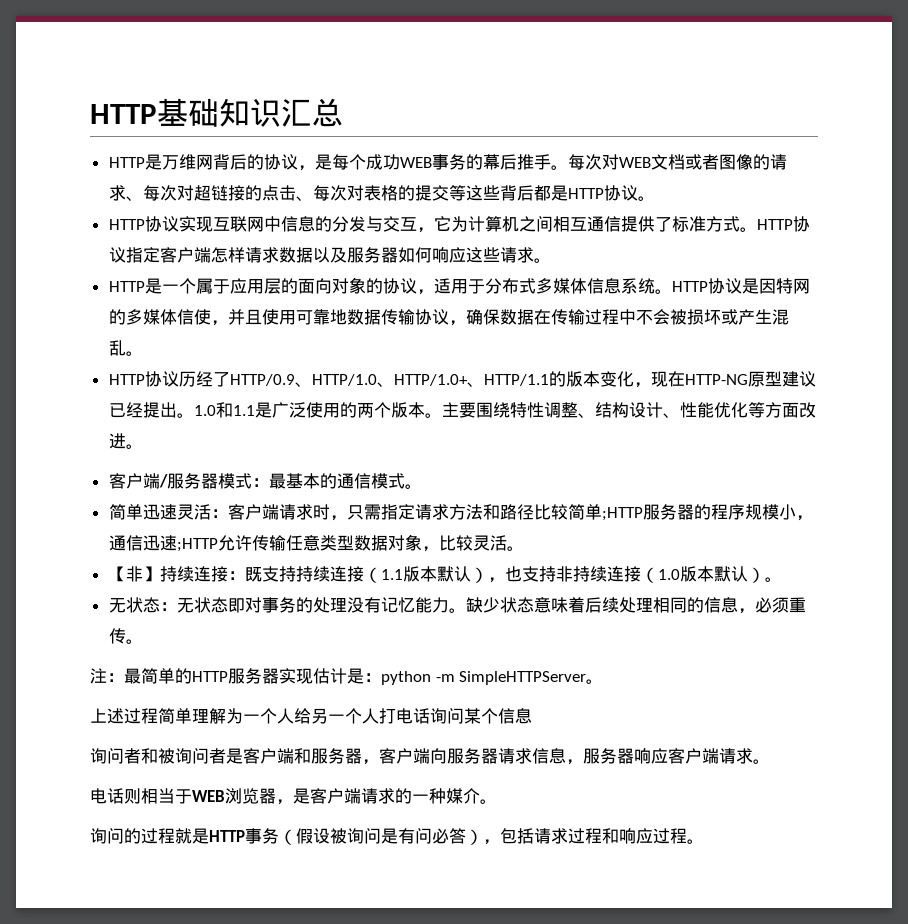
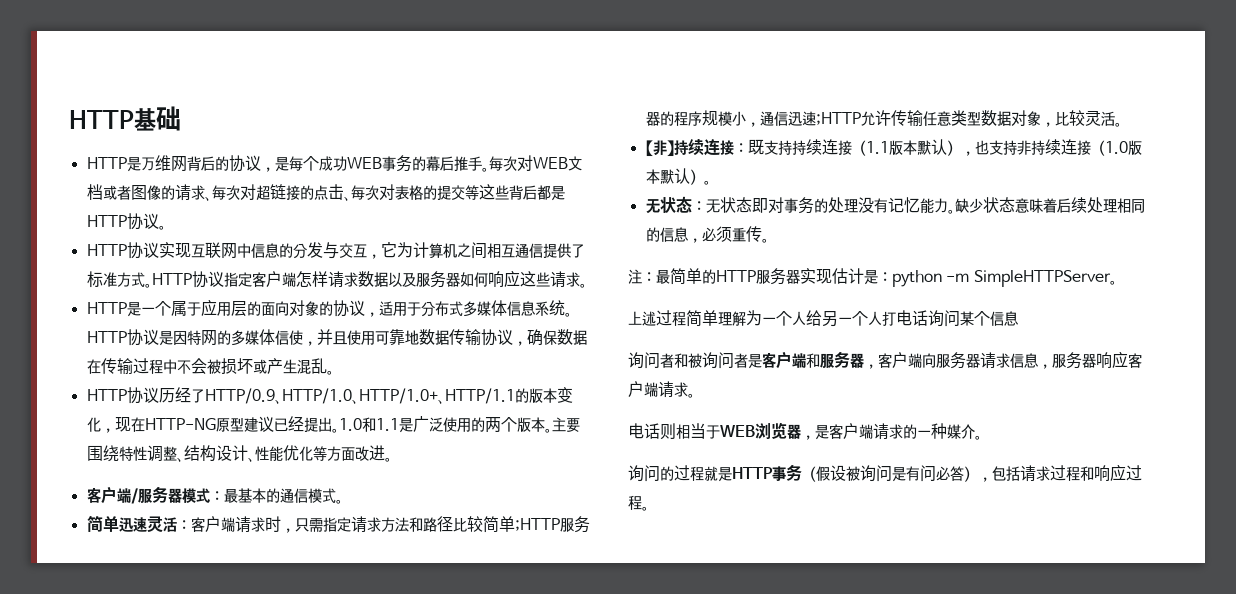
[219,98,343,127] 知识汇总 -> (181, 118) none

